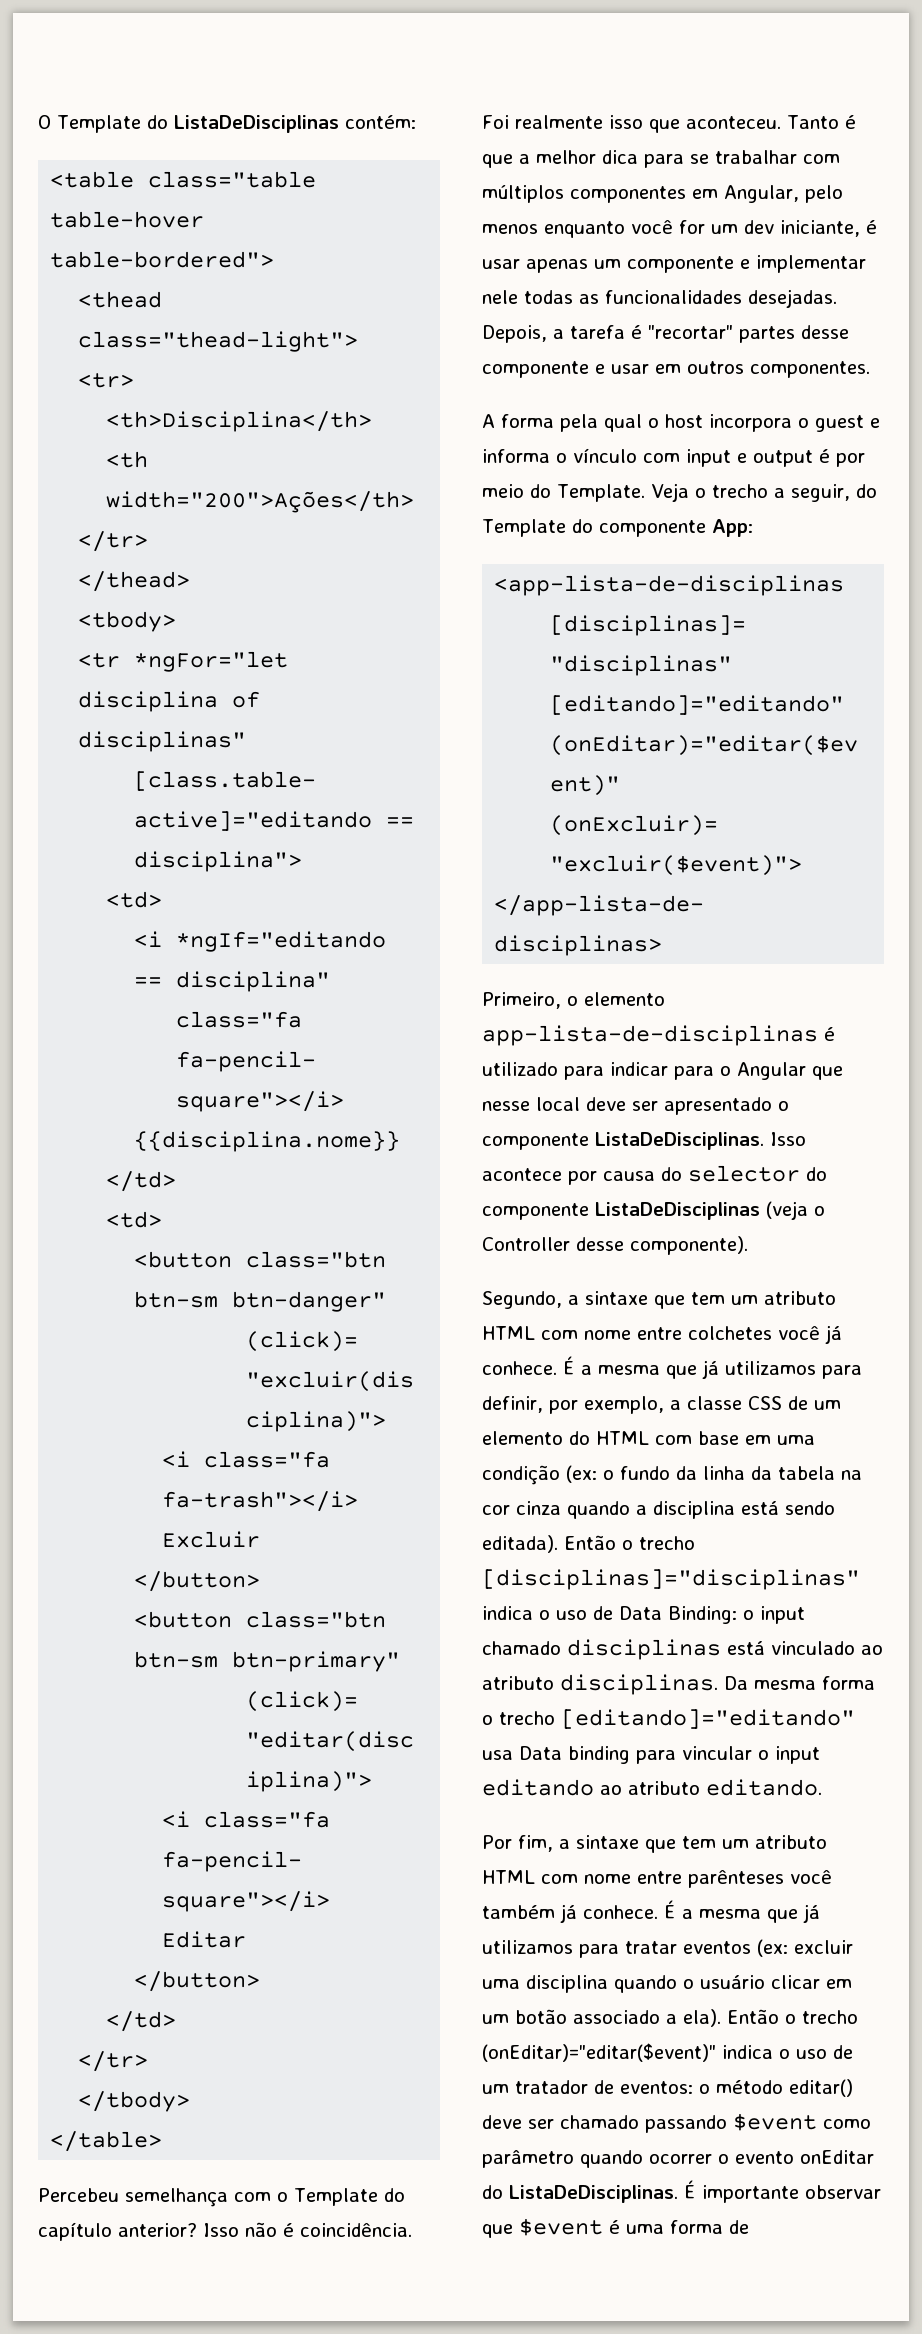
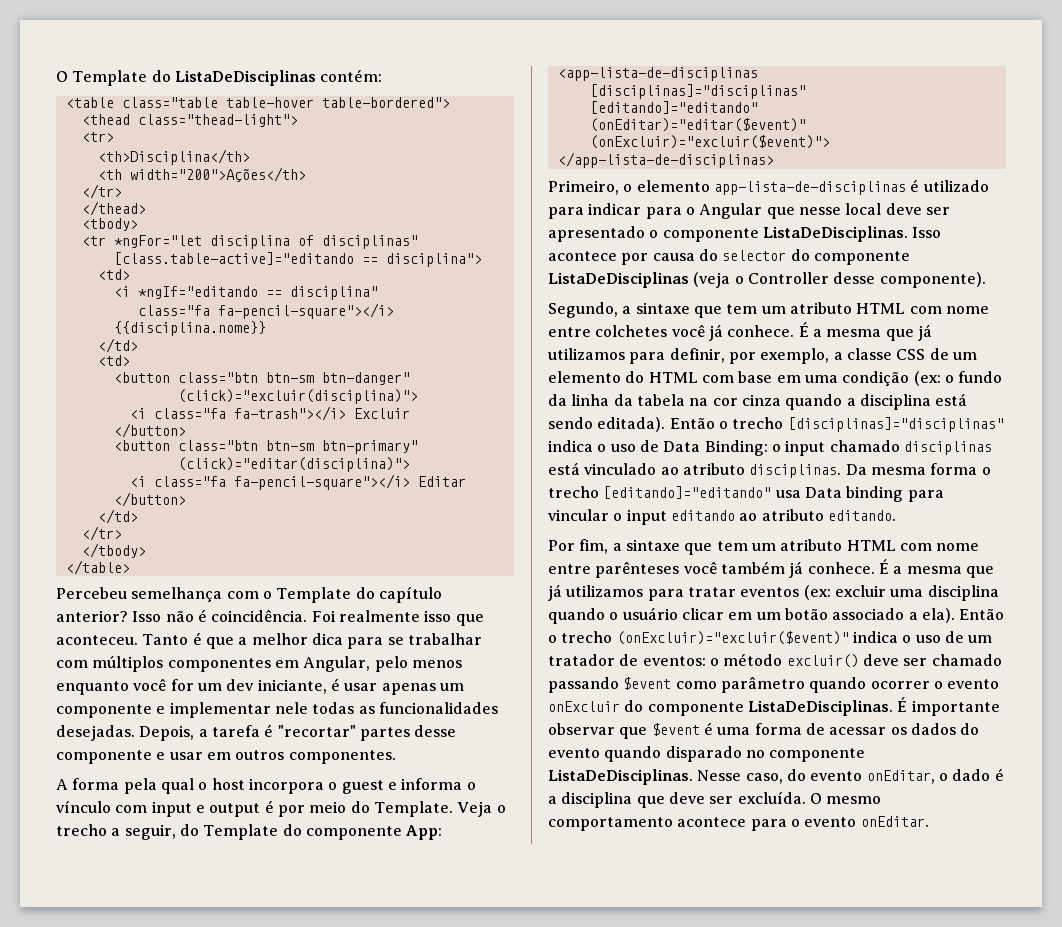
[482,2043,716,2062] (onEditar)="editar($event)" -> [616,631,849,645] (onExcluir)="excluir($event)"
[789,2079,853,2097] editar() -> [786,654,859,668] excluir()
[800,2150,874,2164] [482,2185,503,2199] onEditar do -> [548,700,744,716] onExcluir do componente
(749, 2227) none -> [829,723,980,735] [548,746,866,762] [548,768,1004,785] [548,791,882,808] [548,816,929,831] acessar os dados do evento quando disparado no componente ListaDeDisciplinas. Nesse caso, do evento onEditar, o dado é a disciplina que deve ser excluída. O mesmo comportamento acontece para o evento onEditar.

